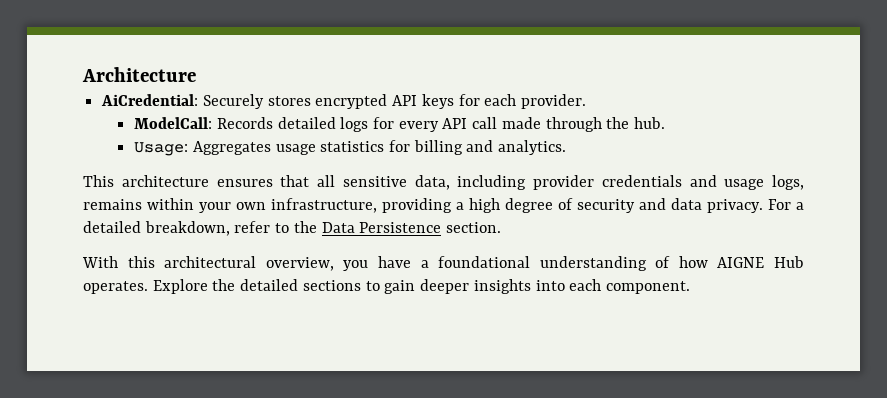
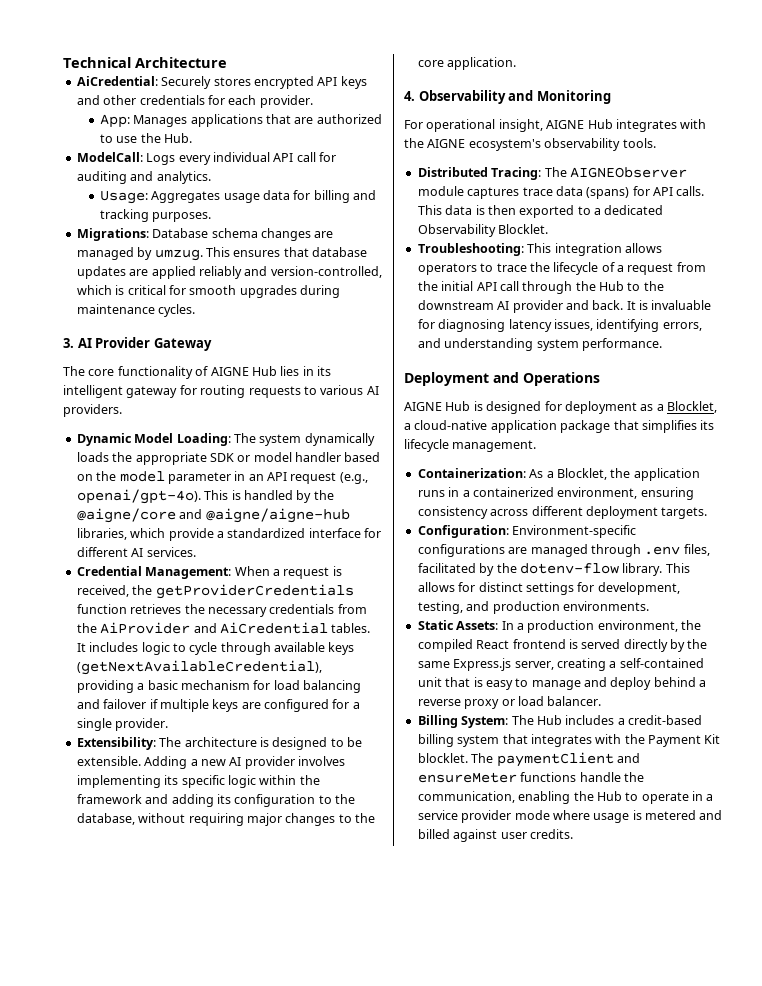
(82, 74) none -> [63,57,131,68] Technical
(454, 101) none -> [76,95,205,105] and other credentials
[134,117,666,132] ModelCall: Records detailed logs for every API call made through the hub. -> [99,114,382,128] [99,133,193,143] [76,152,336,165] [76,171,211,184] App: Manages applications that are authorized to use the Hub. // ModelCall: Logs every individual API call for auditing and analytics.
[320,141,385,152] statistics -> [263,190,291,200] data
[498,140,567,155] [83,175,804,190] [83,198,804,213] [83,221,502,236] [82,256,804,271] [83,279,690,294] analytics. // This architecture ensures that all sensitive data, including provider credentials and usage logs, remains within your own infrastructure, providing a high degree of security and data privacy. For a detailed breakdown, refer to the Data Persistence section. // With this architectural overview, you have a foundational understanding of how AIGNE Hub operates. Explore the detailed sections to gain deeper insights into each component. -> [99,209,212,222] [76,228,334,241] [76,247,367,261] [76,266,382,279] [76,285,340,298] [76,304,196,317] [63,337,212,351] [63,366,331,379] [63,385,379,398] [63,404,122,417] [76,433,375,446] [76,452,381,465] [76,471,368,484] [76,489,334,504] [76,508,350,523] [76,528,381,541] [76,547,196,557] [76,566,342,579] [76,584,354,599] [76,604,367,617] [76,622,371,634] [76,642,355,655] [76,660,322,675] [76,680,361,693] [76,699,360,712] [76,718,169,731] [76,737,362,750] [76,756,345,769] [76,775,320,788] [76,794,355,807] [76,813,375,826] [417,57,517,70] [404,90,611,104] [404,119,707,132] [404,138,656,151] [417,167,687,180] [417,186,705,199] [417,205,664,218] [417,224,549,237] [417,243,662,256] [417,262,706,275] [417,281,664,294] [417,300,712,313] [417,319,702,332] [417,338,662,351] [404,372,600,386] [404,401,717,414] [404,420,715,433] [404,439,537,452] [417,468,700,481] [417,487,694,500] [417,506,708,519] [417,525,637,538] [417,544,710,557] [417,563,690,576] [417,582,680,595] [417,601,649,614] [417,620,701,633] [417,639,708,652] [417,658,704,671] [417,677,707,690] [417,696,602,709] [417,715,702,728] [417,734,721,747] [417,752,640,767] [417,772,644,783] [417,791,714,804] [417,810,723,823] [417,829,573,842] tracking purposes. // Migrations: Database schema changes are managed by umzug. This ensures that database updates are applied reliably and version-controlled, which is critical for smooth upgrades during maintenance cycles. // 3. AI Provider Gateway // The core functionality of AIGNE Hub lies in its intelligent gateway for routing requests to various AI providers. // Dynamic Model Loading: The system dynamically loads the appropriate SDK or model handler based on the model parameter in an API request (e.g., openai/gpt-4o). This is handled by the @aigne/core and @aigne/aigne-hub libraries, which provide a standardized interface for different AI services. // Credential Management: When a request is received, the getProviderCredentials function retrieves the necessary credentials from the AiProvider and AiCredential tables. It includes logic to cycle through available keys (getNextAvailableCredential), providing a basic mechanism for load balancing and failover if multiple keys are configured for a single provider. // Extensibility: The architecture is designed to be extensible. Adding a new AI provider involves implementing its specific logic within the framework and adding its configuration to the database, without requiring major changes to the core application. // 4. Observability and Monitoring // For operational insight, AIGNE Hub integrates with the AIGNE ecosystem's observability tools. // Distributed Tracing: The AIGNEObserver module captures trace data (spans) for API calls. This data is then exported to a dedicated Observability Blocklet. // Troubleshooting: This integration allows operators to trace the lifecycle of a request from the initial API call through the Hub to the downstream AI provider and back. It is invaluable for diagnosing latency issues, identifying errors, and understanding system performance. // Deployment and Operations // AIGNE Hub is designed for deployment as a Blocklet, a cloud-native application package that simplifies its lifecycle management. // Containerization: As a Blocklet, the application runs in a containerized environment, ensuring consistency across different deployment targets. // Configuration: Environment-specific configurations are managed through .env files, facilitated by the dotenv-flow library. This allows for distinct settings for development, testing, and production environments. // Static Assets: In a production environment, the compiled React frontend is served directly by the same Express.js server, creating a self-contained unit that is easy to manage and deploy behind a reverse proxy or load balancer. // Billing System: The Hub includes a credit-based billing system that integrates with the Payment Kit blocklet. The paymentClient and ensureMeter functions handle the communication, enabling the Hub to operate in a service provider mode where usage is metered and billed against user credits.

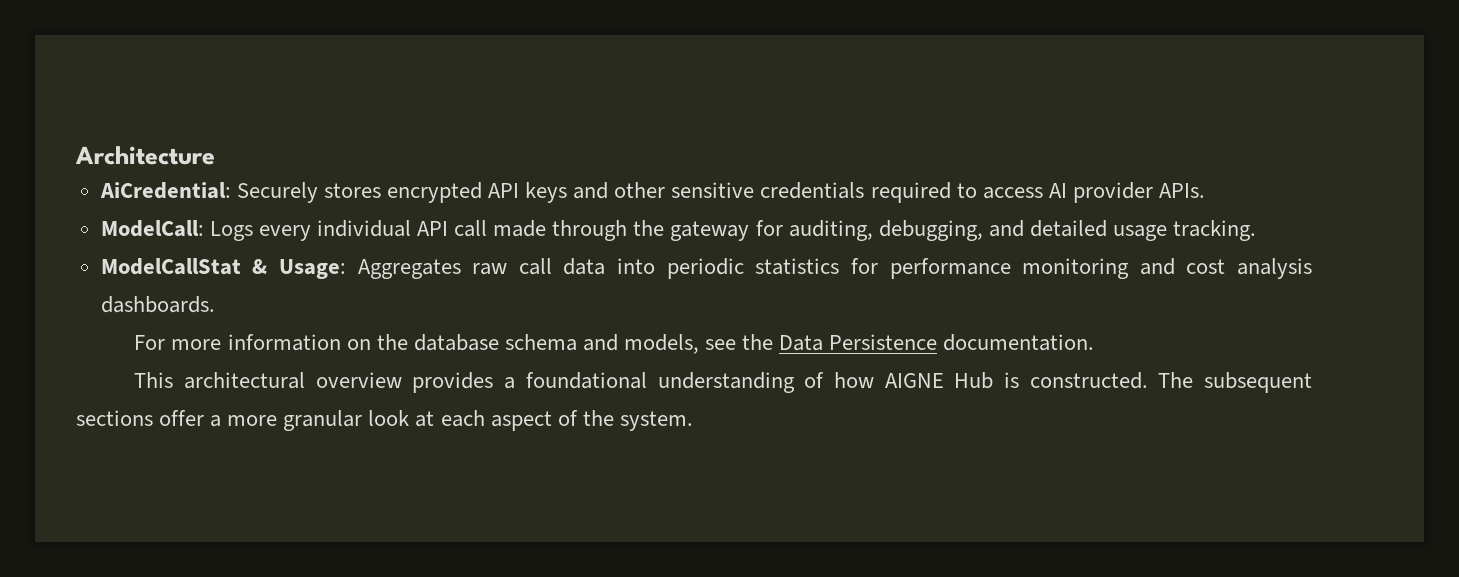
[63,57,131,68] Technical -> (75, 155) none
[139,95,313,108] [99,114,382,128] [99,133,193,143] credentials for each provider. // App: Manages applications that are authorized to use the Hub. -> [671,182,1205,203] sensitive credentials required to access AI provider APIs.
[319,152,336,162] [76,171,211,184] [99,190,377,204] [99,209,212,222] [76,228,334,241] [76,247,367,261] [76,266,382,279] [76,285,340,298] [76,304,196,317] [63,337,212,351] [63,366,331,379] [63,385,379,398] [63,404,122,417] [76,433,375,446] [76,452,381,465] [76,471,368,484] [76,489,334,504] [76,508,350,523] [76,528,381,541] [76,547,196,557] [76,566,342,579] [76,584,354,599] [76,604,367,617] [76,622,371,634] [76,642,355,655] [76,660,322,675] [76,680,361,693] [76,699,360,712] [76,718,169,731] [76,737,362,750] [76,756,345,769] [76,775,320,788] [76,794,355,807] [76,813,375,826] [417,57,517,70] [404,90,611,104] [404,119,707,132] [404,138,656,151] [417,167,687,180] [417,186,705,199] [417,205,664,218] [417,224,549,237] [417,243,662,256] [417,262,706,275] [417,281,664,294] [417,300,712,313] [417,319,702,332] [417,338,662,351] [404,372,600,386] [404,401,717,414] [404,420,715,433] [404,439,537,452] [417,468,700,481] [417,487,694,500] [417,506,708,519] [417,525,637,538] [417,544,710,557] [417,563,690,576] [417,582,680,595] [417,601,649,614] [417,620,701,633] [417,639,708,652] [417,658,704,671] [417,677,707,690] [417,696,602,709] [417,715,702,728] [417,734,721,747] [417,752,640,767] [417,772,644,783] [417,791,714,804] [417,810,723,823] [417,829,573,842] for auditing and analytics. // Usage: Aggregates usage data for billing and tracking purposes. // Migrations: Database schema changes are managed by umzug. This ensures that database updates are applied reliably and version-controlled, which is critical for smooth upgrades during maintenance cycles. // 3. AI Provider Gateway // The core functionality of AIGNE Hub lies in its intelligent gateway for routing requests to various AI providers. // Dynamic Model Loading: The system dynamically loads the appropriate SDK or model handler based on the model parameter in an API request (e.g., openai/gpt-4o). This is handled by the @aigne/core and @aigne/aigne-hub libraries, which provide a standardized interface for different AI services. // Credential Management: When a request is received, the getProviderCredentials function retrieves the necessary credentials from the AiProvider and AiCredential tables. It includes logic to cycle through available keys (getNextAvailableCredential), providing a basic mechanism for load balancing and failover if multiple keys are configured for a single provider. // Extensibility: The architecture is designed to be extensible. Adding a new AI provider involves implementing its specific logic within the framework and adding its configuration to the database, without requiring major changes to the core application. // 4. Observability and Monitoring // For operational insight, AIGNE Hub integrates with the AIGNE ecosystem's observability tools. // Distributed Tracing: The AIGNEObserver module captures trace data (spans) for API calls. This data is then exported to a dedicated Observability Blocklet. // Troubleshooting: This integration allows operators to trace the lifecycle of a request from the initial API call through the Hub to the downstream AI provider and back. It is invaluable for diagnosing latency issues, identifying errors, and understanding system performance. // Deployment and Operations // AIGNE Hub is designed for deployment as a Blocklet, a cloud-native application package that simplifies its lifecycle management. // Containerization: As a Blocklet, the application runs in a containerized environment, ensuring consistency across different deployment targets. // Configuration: Environment-specific configurations are managed through .env files, facilitated by the dotenv-flow library. This allows for distinct settings for development, testing, and production environments. // Static Assets: In a production environment, the compiled React frontend is served directly by the same Express.js server, creating a self-contained unit that is easy to manage and deploy behind a reverse proxy or load balancer. // Billing System: The Hub includes a credit-based billing system that integrates with the Payment Kit blocklet. The paymentClient and ensureMeter functions handle the communication, enabling the Hub to operate in a service provider mode where usage is metered and billed against user credits. -> [493,220,1256,241] [100,258,1312,279] [100,296,215,313] [134,334,1095,354] [134,372,1312,393] [76,410,693,431] made through the gateway for auditing, debugging, and detailed usage tracking. // ModelCallStat & Usage: Aggregates raw call data into periodic statistics for performance monitoring and cost analysis dashboards. // For more information on the database schema and models, see the Data Persistence documentation. // This architectural overview provides a foundational understanding of how AIGNE Hub is constructed. The subsequent sections offer a more granular look at each aspect of the system.

